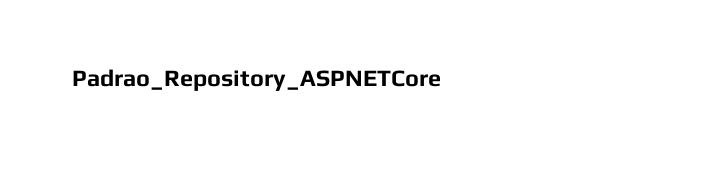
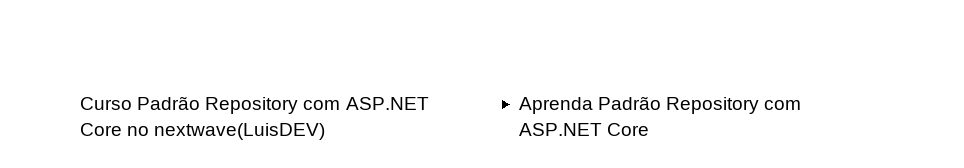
[72,69,441,91] Padrao_Repository_ASPNETCore -> [80,96,429,114] [80,123,326,140] [518,96,802,114] [518,123,650,136] Curso Padrão Repository com ASP.NET Core no nextwave(LuisDEV) // Aprenda Padrão Repository com ASP.NET Core

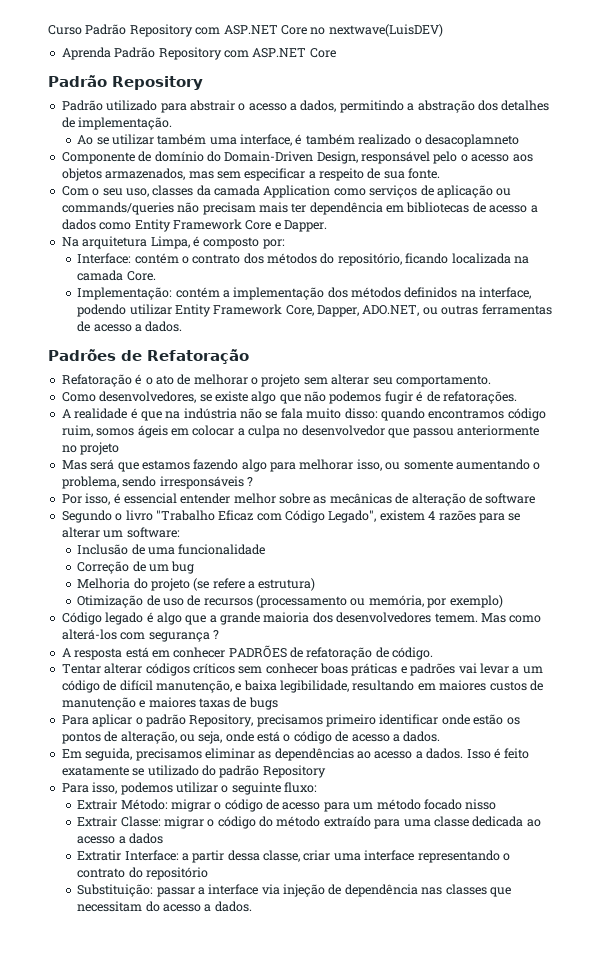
(650, 129) none -> [48,75,203,90] [61,100,550,113] [61,117,173,130] [77,134,519,147] [61,151,533,164] [61,168,441,181] [61,185,512,198] [61,202,538,215] [61,219,327,232] [61,236,285,249] [77,253,529,266] [77,270,156,281] [77,287,532,300] [77,304,552,317] [77,321,183,332] [48,349,249,364] [61,374,491,387] [61,391,517,404] [61,408,546,421] [61,425,539,438] [61,442,120,455] [61,459,541,472] [61,476,253,489] [61,493,536,506] [61,510,521,523] [61,527,180,538] [77,544,266,555] [77,561,195,574] [77,578,316,591] [77,595,503,608] [61,612,542,625] [61,629,219,642] [61,645,434,660] [61,663,543,676] [61,680,543,693] [61,697,278,710] [61,714,520,727] [61,731,441,744] [61,748,530,761] [61,765,326,778] [61,782,317,795] [77,799,497,812] [77,816,541,829] [77,833,163,844] [77,850,510,863] [77,867,208,880] [77,884,511,897] [77,901,252,912] // Padrão Repository // Padrão utilizado para abstrair o acesso a dados, permitindo a abstração dos detalhes de implementação. // Ao se utilizar também uma interface, é também realizado o desacoplamneto // Componente de domínio do Domain-Driven Design, responsável pelo o acesso aos objetos armazenados, mas sem especificar a respeito de sua fonte. // Com o seu uso, classes da camada Application como serviços de aplicação ou commands/queries não precisam mais ter dependência em bibliotecas de acesso a dados como Entity Framework Core e Dapper. // Na arquitetura Limpa, é composto por: // Interface: contém o contrato dos métodos do repositório, ficando localizada na camada Core. // Implementação: contém a implementação dos métodos definidos na interface, podendo utilizar Entity Framework Core, Dapper, ADO.NET, ou outras ferramentas de acesso a dados. // Padrões de Refatoração // Refatoração é o ato de melhorar o projeto sem alterar seu comportamento. // Como desenvolvedores, se existe algo que não podemos fugir é de refatorações. // A realidade é que na indústria não se fala muito disso: quando encontramos código ruim, somos ágeis em colocar a culpa no desenvolvedor que passou anteriormente no projeto // Mas será que estamos fazendo algo para melhorar isso, ou somente aumentando o problema, sendo irresponsáveis ? // Por isso, é essencial entender melhor sobre as mecânicas de alteração de software // Segundo o livro "Trabalho Eficaz com Código Legado", existem 4 razões para se alterar um software: // Inclusão de uma funcionalidade // Correção de um bug // Melhoria do projeto (se refere a estrutura) // Otimização de uso de recursos (processamento ou memória, por exemplo) // Código legado é algo que a grande maioria dos desenvolvedores temem. Mas como alterá-los com segurança ? // A resposta está em conhecer PADRÕES de refatoração de código. // Tentar alterar códigos críticos sem conhecer boas práticas e padrões vai levar a um código de difícil manutenção, e baixa legibilidade, resultando em maiores custos de manutenção e maiores taxas de bugs // Para aplicar o padrão Repository, precisamos primeiro identificar onde estão os pontos de alteração, ou seja, onde está o código de acesso a dados. // Em seguida, precisamos eliminar as dependências ao acesso a dados. Isso é feito exatamente se utilizado do padrão Repository // Para isso, podemos utilizar o seguinte fluxo: // Extrair Método: migrar o código de acesso para um método focado nisso // Extrair Classe: migrar o código do método extraído para uma classe dedicada ao acesso a dados // Extratir Interface: a partir dessa classe, criar uma interface representando o contrato do repositório // Substituição: passar a interface via injeção de dependência nas classes que necessitam do acesso a dados.

